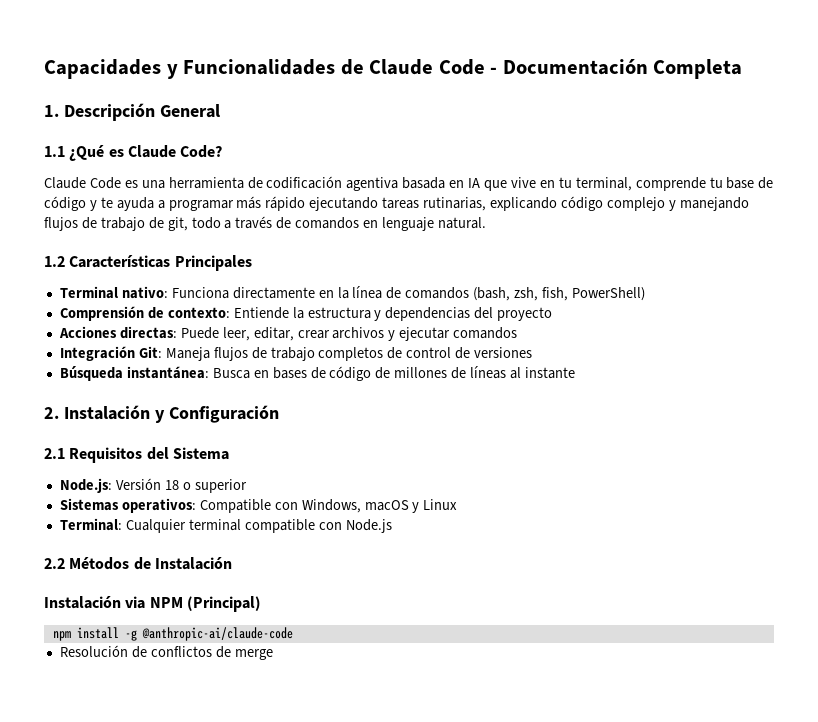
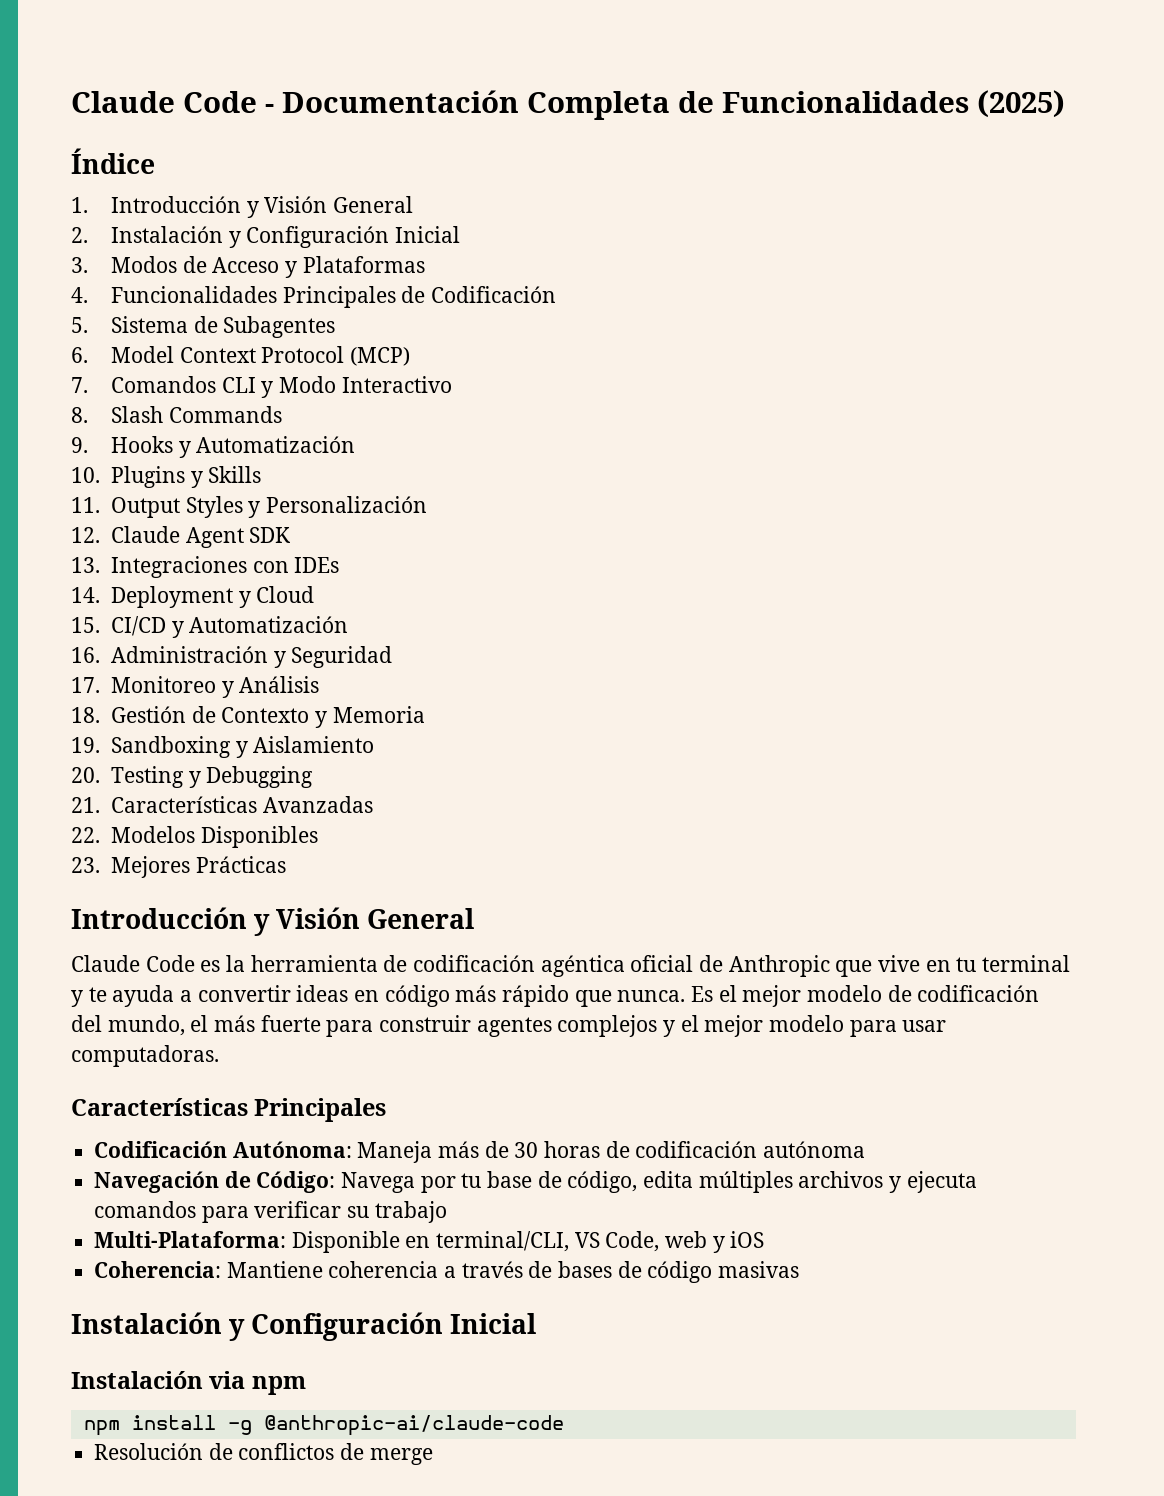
[44,59,364,79] Capacidades y Funcionalidades de -> (71, 102) none
[44,103,220,121] [44,145,223,161] // 1. Descripción General // 1.1 ¿Qué es Claude Code? -> [678,90,1065,118] [71,148,155,174] [71,196,414,218] [71,226,461,248] [71,256,425,278] [71,286,557,308] [71,316,336,338] [71,346,411,366] [71,376,452,398] [71,406,282,423] [71,436,356,458] [71,466,262,488] [71,496,428,518] [71,526,291,548] [71,556,340,578] [71,586,315,608] [71,616,349,638] [71,646,393,668] [71,676,320,698] [71,706,425,728] [71,736,375,758] [71,766,314,788] [71,796,373,813] [71,826,318,848] [71,856,286,878] [71,907,475,936] de Funcionalidades (2025) // Índice // 1. Introducción y Visión General // 2. Instalación y Configuración Inicial // 3. Modos de Acceso y Plataformas // 4. Funcionalidades Principales de Codificación // 5. Sistema de Subagentes // 6. Model Context Protocol (MCP) // 7. Comandos CLI y Modo Interactivo // 8. Slash Commands // 9. Hooks y Automatización // 10. Plugins y Skills // 11. Output Styles y Personalización // 12. Claude Agent SDK // 13. Integraciones con IDEs // 14. Deployment y Cloud // 15. CI/CD y Automatización // 16. Administración y Seguridad // 17. Monitoreo y Análisis // 18. Gestión de Contexto y Memoria // 19. Sandboxing y Aislamiento // 20. Testing y Debugging // 21. Características Avanzadas // 22. Modelos Disponibles // 23. Mejores Prácticas // Introducción y Visión General
[141,180,165,189] una -> [226,955,246,972] la
[346,177,774,191] [44,196,749,211] [44,216,486,231] [44,255,252,271] [59,286,645,301] [59,306,553,321] [58,326,518,341] [59,346,533,361] [59,366,575,381] [44,405,279,423] [44,447,229,463] [59,478,247,493] [59,498,458,513] [59,518,392,533] [44,557,232,570] agentiva basada en IA que vive en tu terminal, comprende tu base de código y te ayuda a programar más rápido ejecutando tareas rutinarias, explicando código complejo y manejando flujos de trabajo de git, todo a través de comandos en lenguaje natural. // 1.2 Características Principales // Terminal nativo: Funciona directamente en la línea de comandos (bash, zsh, fish, PowerShell) // Comprensión de contexto: Entiende la estructura y dependencias del proyecto // Acciones directas: Puede leer, editar, crear archivos y ejecutar comandos // Integración Git: Maneja flujos de trabajo completos de control de versiones // Búsqueda instantánea: Busca en bases de código de millones de líneas al instante // 2. Instalación y Configuración // 2.1 Requisitos del Sistema // Node.js: Versión 18 o superior // Sistemas operativos: Compatible con Windows, macOS y Linux // Terminal: Cualquier terminal compatible con Node.js // 2.2 Métodos de Instalación -> [540,955,1071,977] [71,985,1040,1007] [71,1015,947,1037] [71,1045,219,1067] [71,1098,387,1122] [94,1141,866,1163] [94,1171,977,1193] [94,1201,447,1223] [94,1231,765,1253] [94,1261,800,1283] [71,1312,537,1341] agéntica oficial de Anthropic que vive en tu terminal y te ayuda a convertir ideas en código más rápido que nunca. Es el mejor modelo de codificación del mundo, el más fuerte para construir agentes complejos y el mejor modelo para usar computadoras. // Características Principales // Codificación Autónoma: Maneja más de 30 horas de codificación autónoma // Navegación de Código: Navega por tu base de código, edita múltiples archivos y ejecuta comandos para verificar su trabajo // Multi-Plataforma: Disponible en terminal/CLI, VS Code, web y iOS // Coherencia: Mantiene coherencia a través de bases de código masivas // Instalación y Configuración Inicial
[149,596,261,612] NPM (Principal) -> [251,1376,306,1395] npm

